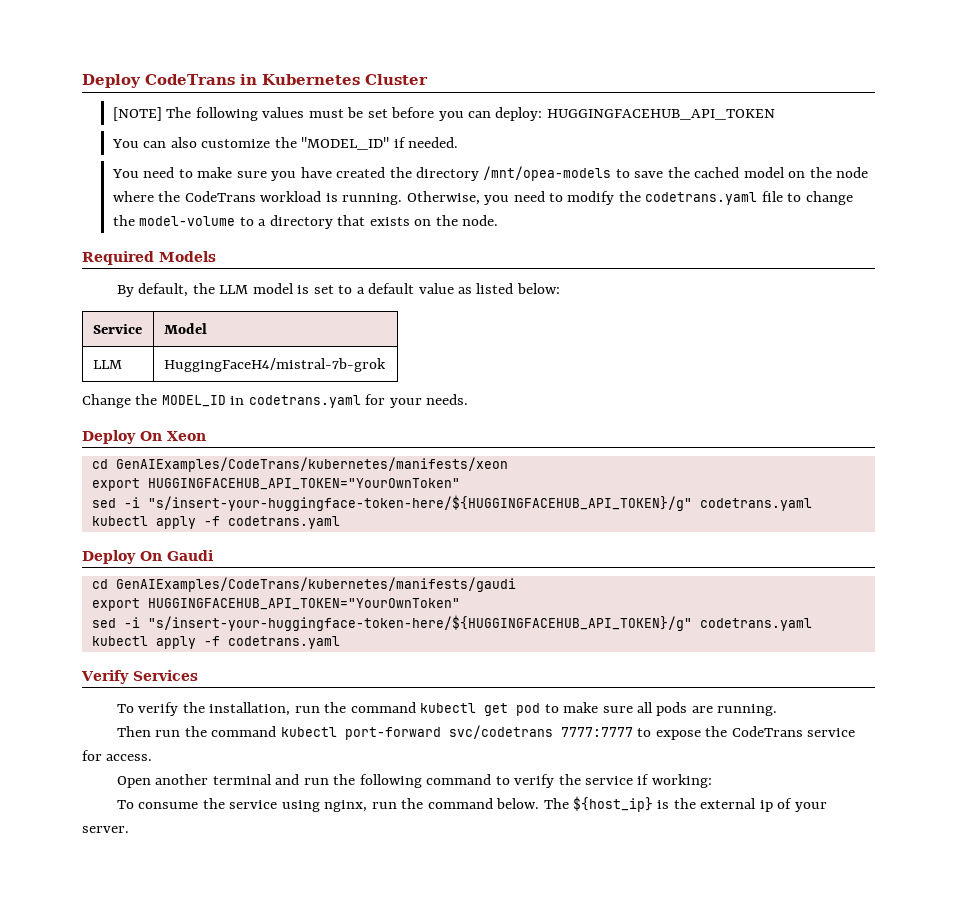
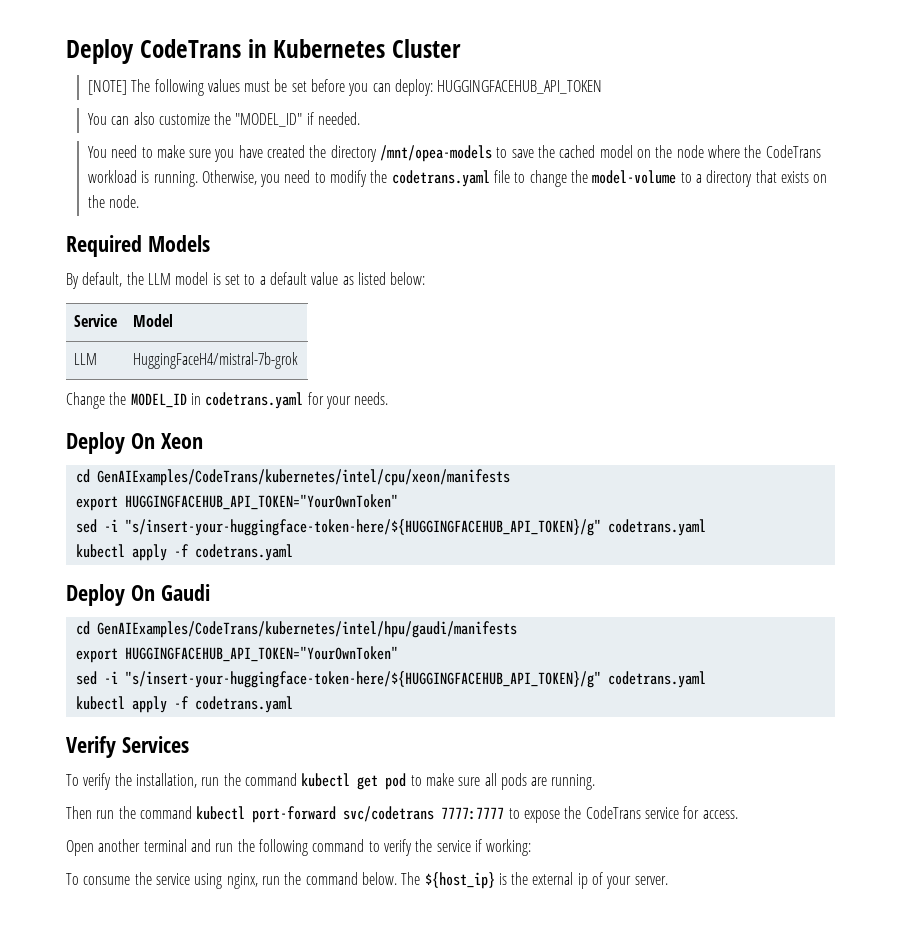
[115,457,508,472] GenAIExamples/CodeTrans/kubernetes/manifests/xeon -> [96,469,510,486] GenAIExamples/CodeTrans/kubernetes/intel/cpu/xeon/manifests
[115,577,516,592] GenAIExamples/CodeTrans/kubernetes/manifests/gaudi -> [96,621,517,638] GenAIExamples/CodeTrans/kubernetes/intel/hpu/gaudi/manifests

